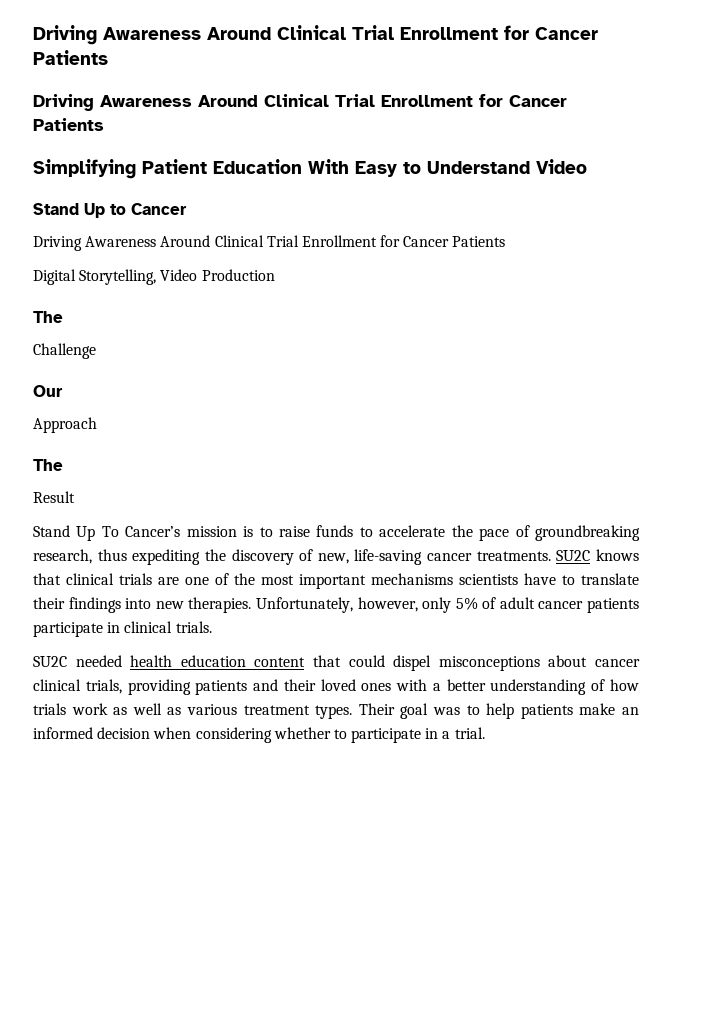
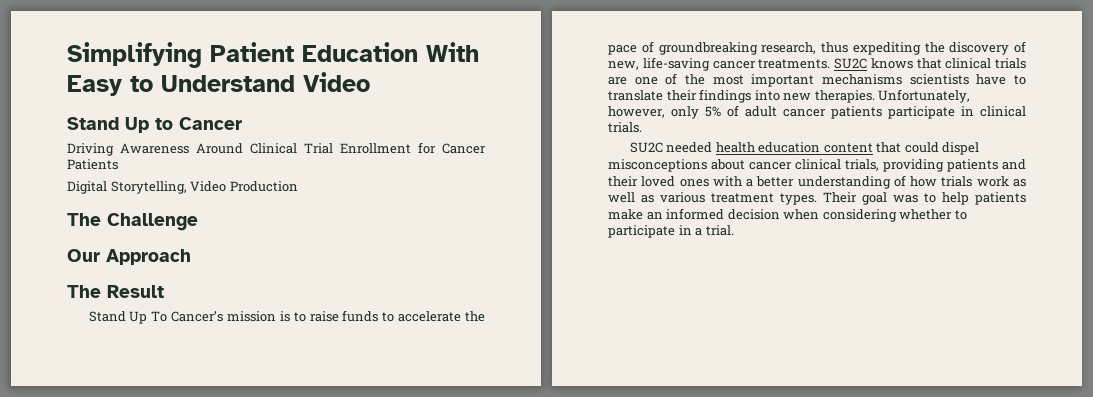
[33,25,598,45] [33,50,108,65] [33,94,567,111] [33,118,104,131] Driving Awareness Around Clinical Trial Enrollment for Cancer Patients // Driving Awareness Around Clinical Trial Enrollment for Cancer Patients // -> (67, 55) none
(63, 317) // -> (101, 219) none
(63, 391) // -> (100, 255) none
(63, 465) // -> (101, 291) none

